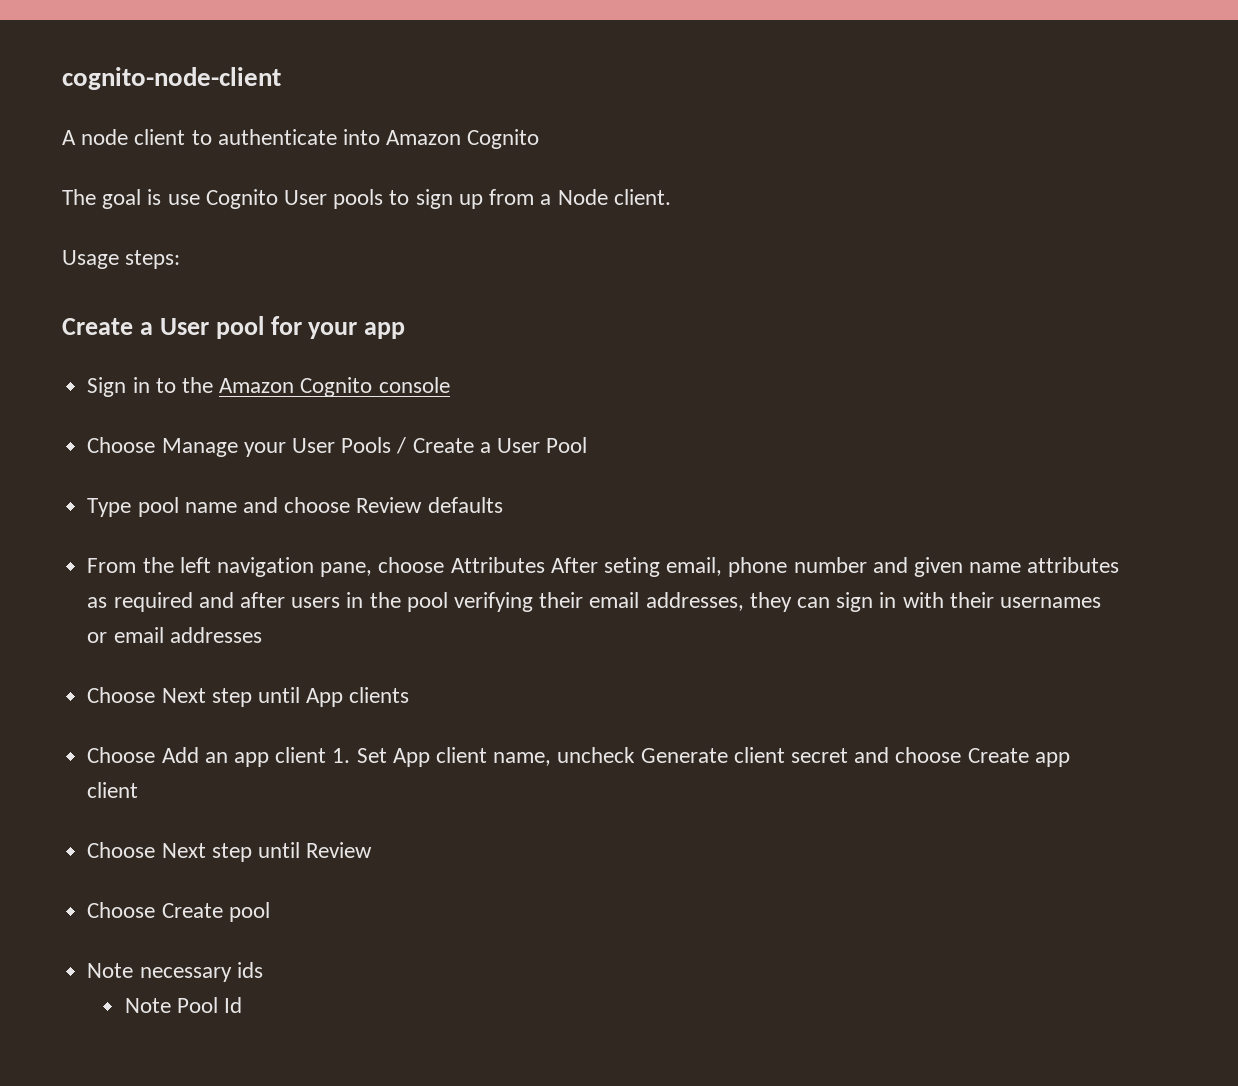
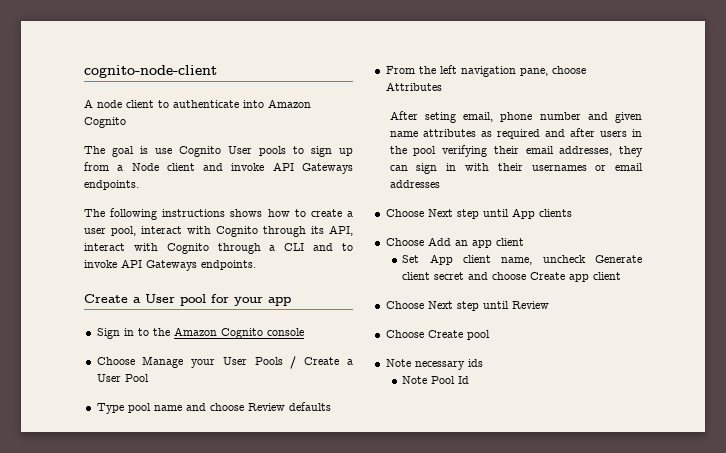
[613,189,671,205] [62,250,181,269] client. // Usage steps: -> [166,162,353,174] [84,180,139,190] [84,208,353,220] [84,225,353,237] [84,243,353,254] [84,259,256,271] client and invoke API Gateways endpoints. // The following instructions shows how to create a user pool, interact with Cognito through its API, interact with Cognito through a CLI and to invoke API Gateways endpoints.
(545, 565) none -> (442, 86) //
[332,748,351,763] 1. -> (524, 242) //

